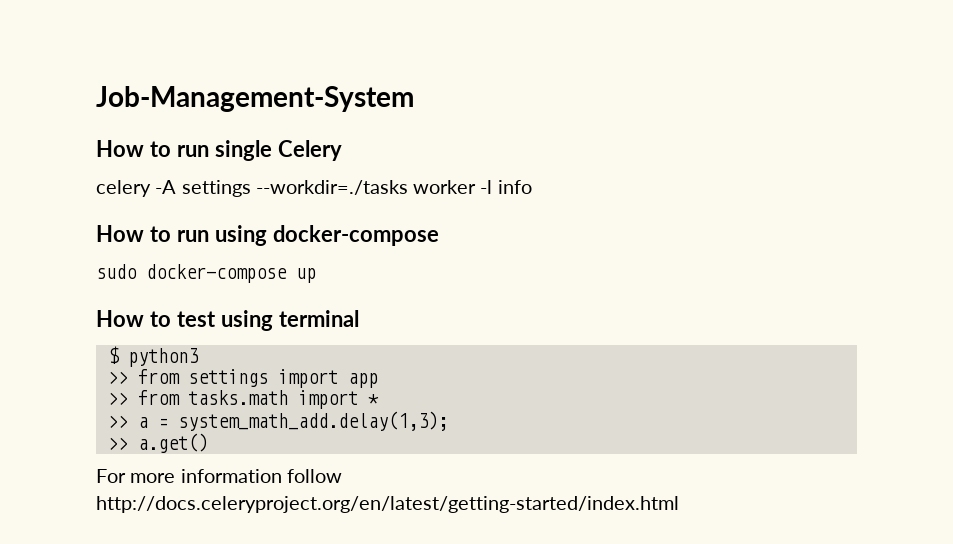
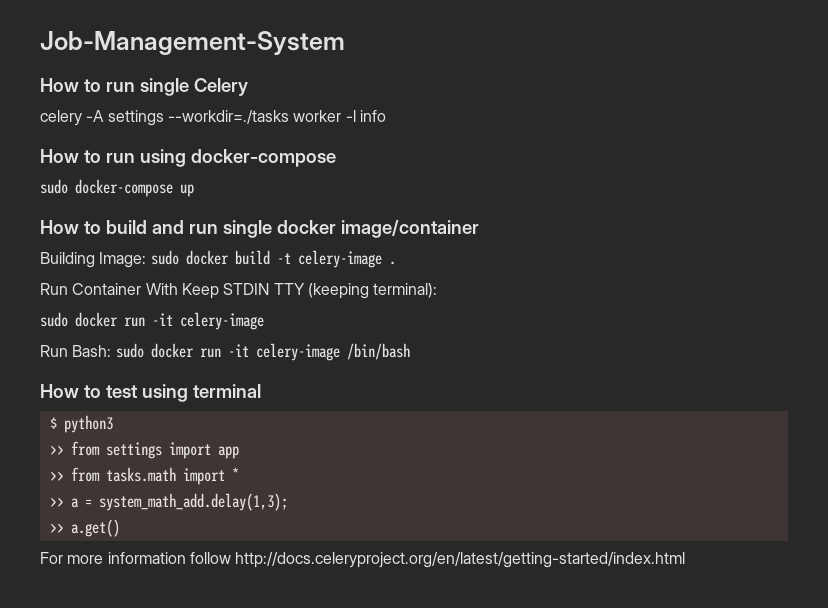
(316, 275) none -> [40,219,479,238] [40,250,396,268] [40,283,438,299] [40,312,264,330] [40,343,410,361] // How to build and run single docker image/container // Building Image: sudo docker build -t celery-image . // Run Container With Keep STDIN TTY (keeping terminal): // sudo docker run -it celery-image // Run Bash: sudo docker run -it celery-image /bin/bash

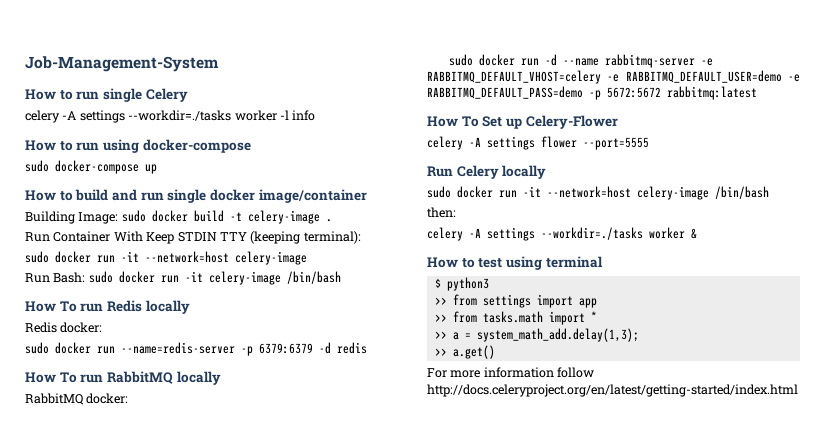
(173, 319) none -> [145,251,229,263] --network=host
(410, 351) none -> [25,300,190,314] [25,322,103,333] [25,342,367,356] [25,371,221,385] [25,393,129,405] [448,54,713,68] [427,70,800,84] [427,86,757,100] [427,115,618,129] [427,136,649,150] [427,165,547,179] [427,186,769,200] [427,207,456,218] [427,227,697,241] // How To run Redis locally // Redis docker: // sudo docker run --name=redis-server -p 6379:6379 -d redis // How To run RabbitMQ locally // RabbitMQ docker: // sudo docker run -d --name rabbitmq-server -e RABBITMQ_DEFAULT_VHOST=celery -e RABBITMQ_DEFAULT_USER=demo -e RABBITMQ_DEFAULT_PASS=demo -p 5672:5672 rabbitmq:latest // How To Set up Celery-Flower // celery -A settings flower --port=5555 // Run Celery locally // sudo docker run -it --network=host celery-image /bin/bash // then: // celery -A settings --workdir=./tasks worker &

